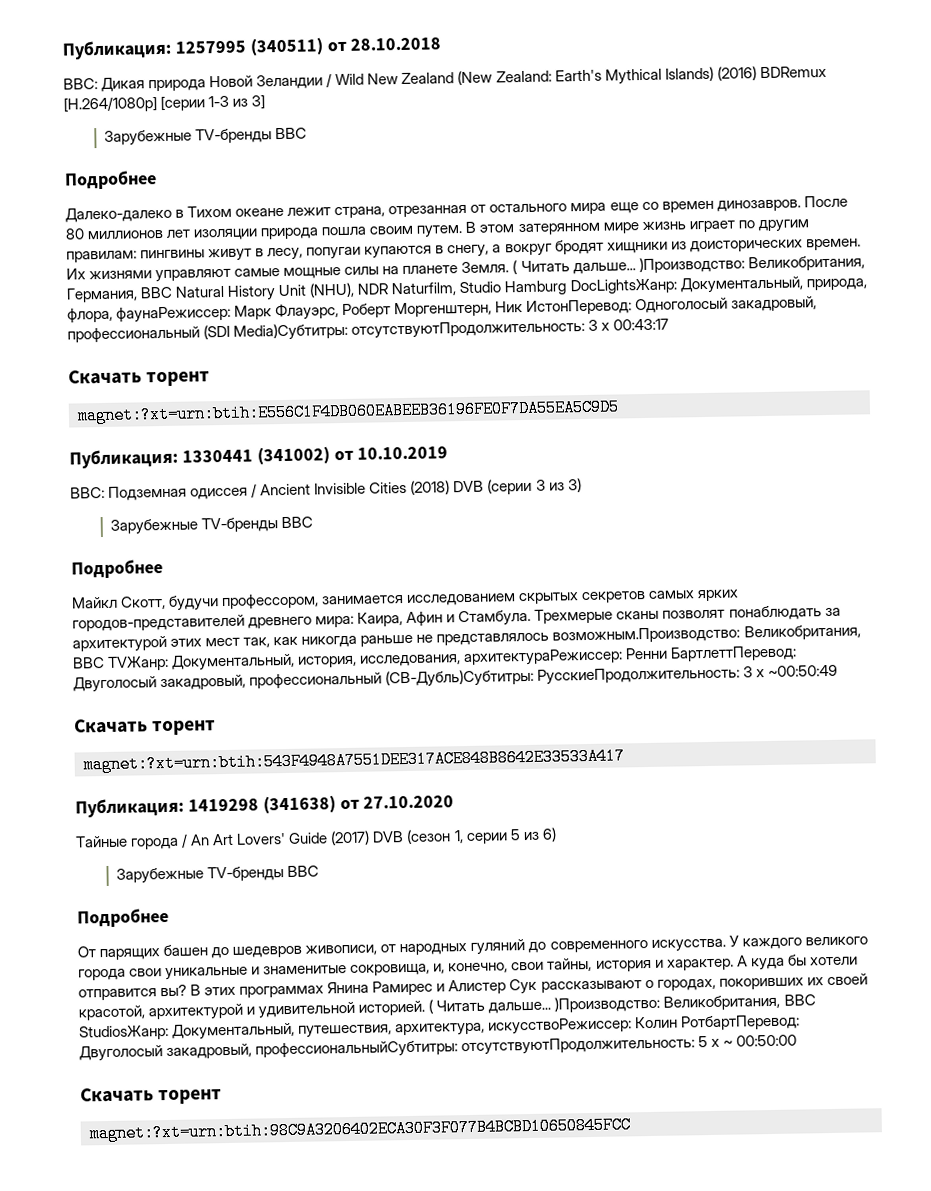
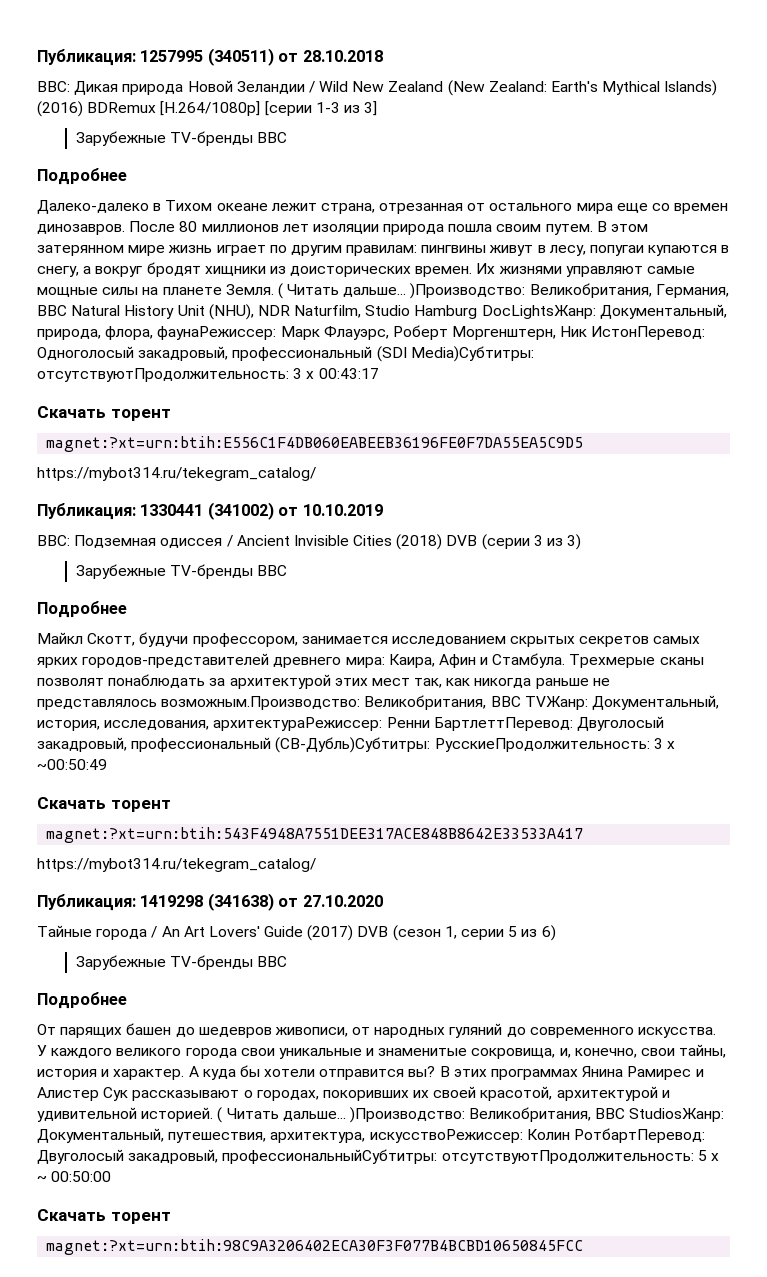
(620, 411) none -> [37,467,316,481] // https://mybot314.ru/tekegram_catalog/
(625, 760) none -> [37,858,316,872] // https://mybot314.ru/tekegram_catalog/

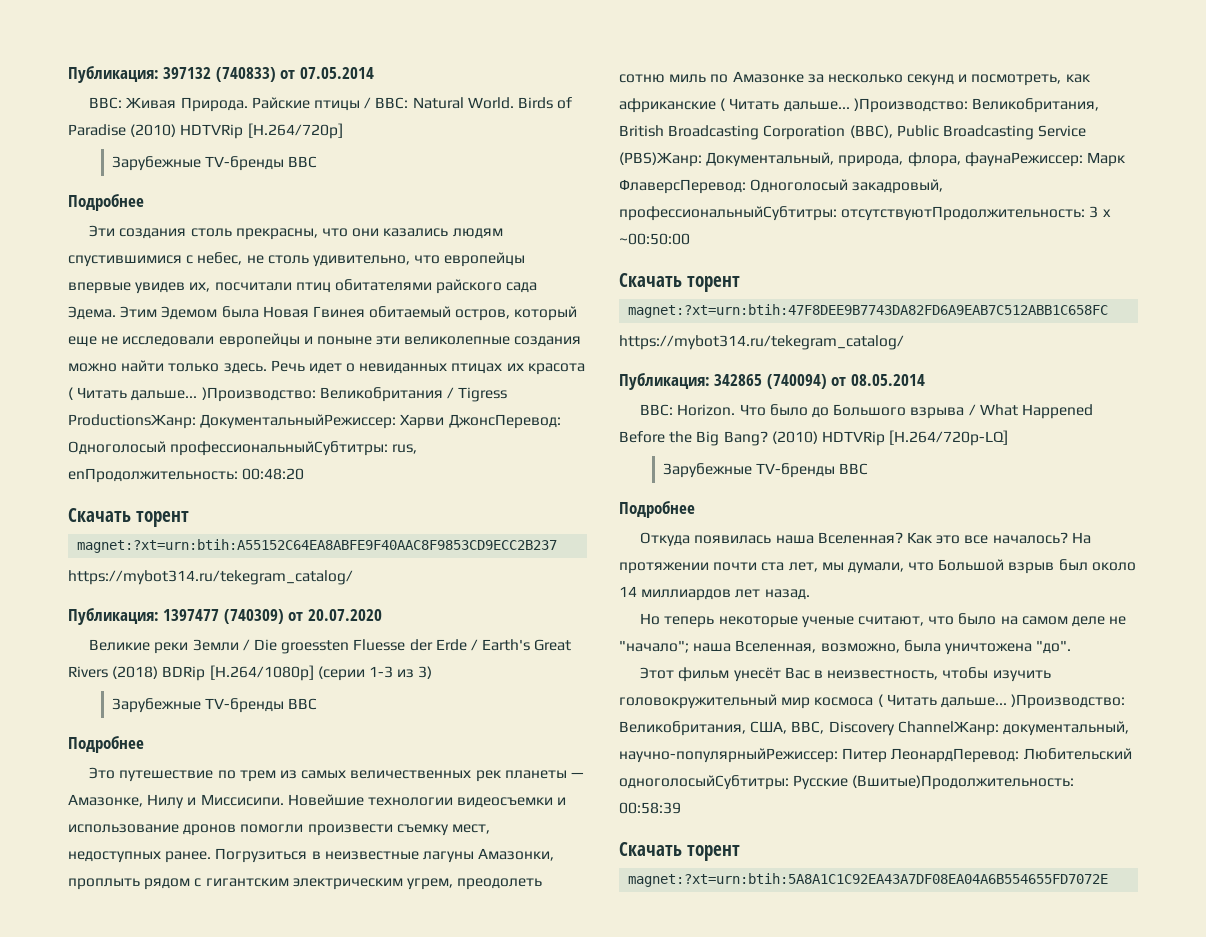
[37,48,383,66] [37,80,718,96] [37,101,378,117] [75,131,288,146] [37,168,127,185] [37,200,729,214] [37,221,649,235] [37,245,730,256] [37,262,696,277] [37,283,729,299] [37,304,727,320] [37,325,706,340] [37,346,534,362] [37,368,379,382] [37,406,171,421] [46,436,584,452] [37,467,316,481] [37,502,383,520] [37,534,543,550] Публикация: 1257995 (340511) от 28.10.2018 // BBC: Дикая природа Новой Зеландии / Wild New Zealand (New Zealand: Earth's Mythical Islands) (2016) BDRemux [H.264/1080p] [серии 1-3 из 3] // Зарубежные TV-бренды BBC // Подробнее // Далеко-далеко в Тихом океане лежит страна, отрезанная от остального мира еще со времен динозавров. После 80 миллионов лет изоляции природа пошла своим путем. В этом затерянном мире жизнь играет по другим правилам: пингвины живут в лесу, попугаи купаются в снегу, а вокруг бродят хищники из доисторических времен. Их жизнями управляют самые мощные силы на планете Земля. ( Читать дальше... )Производство: Великобритания, Германия, BBC Natural History Unit (NHU), NDR Naturfilm, Studio Hamburg DocLightsЖанр: Документальный, природа, флора, фаунаРежиссер: Марк Флауэрс, Роберт Моргенштерн, Ник ИстонПеревод: Одноголосый закадровый, профессиональный (SDI Media)Субтитры: отсутствуютПродолжительность: 3 х 00:43:17 // Скачать торент // magnet:?xt=urn:btih:E556C1F4DB060EABEEB36196FE0F7DA55EA5C9D5 // https://mybot314.ru/tekegram_catalog/ // Публикация: 1330441 (341002) от 10.10.2019 // BBC: Подземная одиссея / Ancient Invisible Cities (2018) DVB (серии 3 -> [68,66,374,83] [89,97,573,112] [68,123,343,139] [112,156,318,171] [68,194,144,211] [89,225,503,240] [68,252,526,267] [68,279,538,294] [68,306,578,321] [68,333,582,348] [68,360,585,375] [68,387,508,402] [68,414,561,429] [68,441,418,456] [68,468,305,483] [68,508,190,527] [77,539,558,553] [68,570,353,585] [68,608,382,625] [89,639,572,654] [68,665,393,681] Публикация: 397132 (740833) от 07.05.2014 // BBC: Живая Природа. Райские птицы / BBC: Natural World. Birds of Paradise (2010) HDTVRip [H.264/720p] // Зарубежные TV-бренды BBC // Подробнее // Эти создания столь прекрасны, что они казались людям спустившимися с небес, не столь удивительно, что европейцы впервые увидев их, посчитали птиц обитателями райского сада Эдема. Этим Эдемом была Новая Гвинея обитаемый остров, который еще не исследовали европейцы и поныне эти великолепные создания можно найти только здесь. Речь идет о невиданных птицах их красота ( Читать дальше... )Производство: Великобритания / Tigress ProductionsЖанр: ДокументальныйРежиссер: Харви ДжонсПеревод: Одноголосый профессиональныйСубтитры: rus, enПродолжительность: 00:48:20 // Скачать торент // magnet:?xt=urn:btih:A55152C64EA8ABFE9F40AAC8F9853CD9ECC2B237 // https://mybot314.ru/tekegram_catalog/ // Публикация: 1397477 (740309) от 20.07.2020 // Великие реки Земли / Die groessten Fluesse der Erde / Earth's Great Rivers (2018) BDRip [H.264/1080p] (серии 1-3
[37,632,701,647] [37,653,704,668] [37,674,610,689] [37,695,719,710] [37,716,664,731] [37,737,675,753] [37,759,107,770] [37,797,171,812] [46,827,584,843] [37,858,316,872] [37,893,383,911] [37,925,556,941] [75,955,288,970] [37,992,127,1009] [37,1023,717,1038] [37,1044,727,1059] [37,1065,704,1080] [37,1086,670,1101] [37,1107,725,1123] [37,1128,705,1143] [37,1149,719,1164] [37,1171,112,1182] [37,1209,171,1224] [46,1239,584,1255] Майкл Скотт, будучи профессором, занимается исследованием скрытых секретов самых ярких городов-представителей древнего мира: Каира, Афин и Стамбула. Трехмерые сканы позволят понаблюдать за архитектурой этих мест так, как никогда раньше не представлялось возможным.Производство: Великобритания, BBC TVЖанр: Документальный, история, исследования, архитектураРежиссер: Ренни БартлеттПеревод: Двуголосый закадровый, профессиональный (СВ-Дубль)Субтитры: РусскиеПродолжительность: 3 х ~00:50:49 // Скачать торент // magnet:?xt=urn:btih:543F4948A7551DEE317ACE848B8642E33533A417 // https://mybot314.ru/tekegram_catalog/ // Публикация: 1419298 (341638) от 27.10.2020 // Тайные города / An Art Lovers' Guide (2017) DVB (сезон 1, серии 5 из 6) // Зарубежные TV-бренды BBC // Подробнее // От парящих башен до шедевров живописи, от народных гуляний до современного искусства. У каждого великого города свои уникальные и знаменитые сокровища, и, конечно, свои тайны, история и характер. А куда бы хотели отправится вы? В этих программах Янина Рамирес и Алистер Сук рассказывают о городах, покоривших их своей красотой, архитектурой и удивительной историей. ( Читать дальше... )Производство: Великобритания, BBC StudiosЖанр: Документальный, путешествия, архитектура, искусствоРежиссер: Колин РотбартПеревод: Двуголосый закадровый, профессиональныйСубтитры: отсутствуютПродолжительность: 5 x ~ 00:50:00 // Скачать торент // magnet:?xt=urn:btih:98C9A3206402ECA30F3F077B4BCBD10650845FCC -> [89,767,584,782] [68,794,567,809] [68,824,490,836] [68,848,555,863] [68,878,543,890] [619,71,1091,86] [619,98,1099,113] [619,125,1087,140] [619,152,1126,167] [619,179,944,194] [619,206,1111,221] [619,233,690,245] [619,273,741,292] [628,304,1109,318] [619,335,904,350] [619,373,925,390] [640,404,1093,419] [619,430,1009,446] [663,463,869,478] [619,501,695,518] [640,532,1091,547] [619,559,1136,574] [619,586,810,601] [640,613,1127,628] [619,640,1072,655] [640,667,1051,682] [619,694,1126,709] [619,721,1129,736] [619,748,1132,763] [619,775,1075,790] [619,802,681,814] [619,842,741,861] [628,873,1109,887] Это путешествие по трем из самых величественных рек планеты — Амазонке, Нилу и Миссисипи. Новейшие технологии видеосъемки и использование дронов помогли произвести съемку мест, недоступных ранее. Погрузиться в неизвестные лагуны Амазонки, проплыть рядом с гигантским электрическим угрем, преодолеть сотню миль по Амазонке за несколько секунд и посмотреть, как африканские ( Читать дальше... )Производство: Великобритания, British Broadcasting Corporation (BBC), Public Broadcasting Service (PBS)Жанр: Документальный, природа, флора, фаунаРежиссер: Марк ФлаверсПеревод: Одноголосый закадровый, профессиональныйСубтитры: отсутствуютПродолжительность: 3 x ~00:50:00 // Скачать торент // magnet:?xt=urn:btih:47F8DEE9B7743DA82FD6A9EAB7C512ABB1C658FC // https://mybot314.ru/tekegram_catalog/ // Публикация: 342865 (740094) от 08.05.2014 // BBC: Horizon. Что было до Большого взрыва / What Happened Before the Big Bang? (2010) HDTVRip [H.264/720p-LQ] // Зарубежные TV-бренды BBC // Подробнее // Откуда появилась наша Вселенная? Как это все началось? На протяжении почти ста лет, мы думали, что Большой взрыв был около 14 миллиардов лет назад. // Но теперь некоторые ученые считают, что было на самом деле не "начало"; наша Вселенная, возможно, была уничтожена "до". // Этот фильм унесёт Вас в неизвестность, чтобы изучить головокружительный мир космоса ( Читать дальше... )Производство: Великобритания, США, BBC, Discovery ChannelЖанр: документальный, научно-популярныйРежиссер: Питер ЛеонардПеревод: Любительский одноголосыйСубтитры: Русские (Вшитые)Продолжительность: 00:58:39 // Скачать торент // magnet:?xt=urn:btih:5A8A1C1C92EA43A7DF08EA04A6B554655FD7072E

